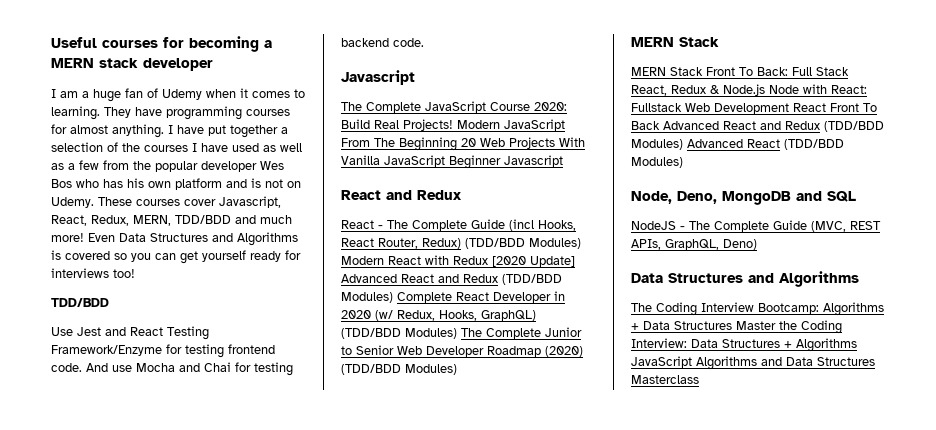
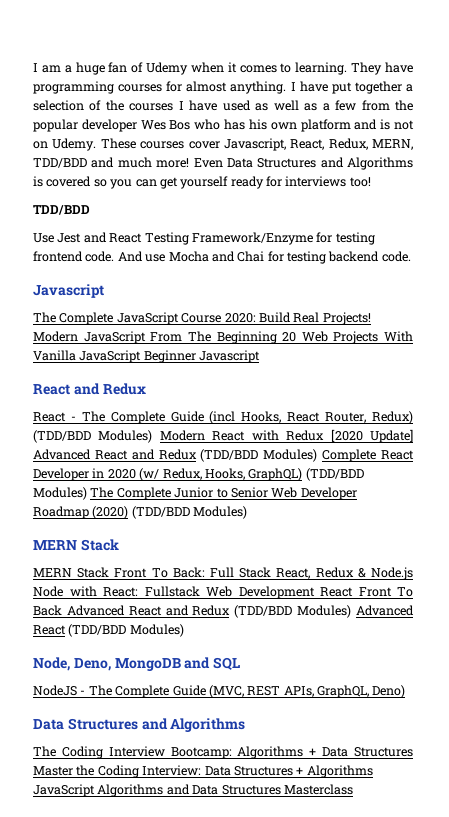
[51,36,272,52] [51,58,213,71] Useful courses for becoming a MERN stack developer // -> (33, 67) none

